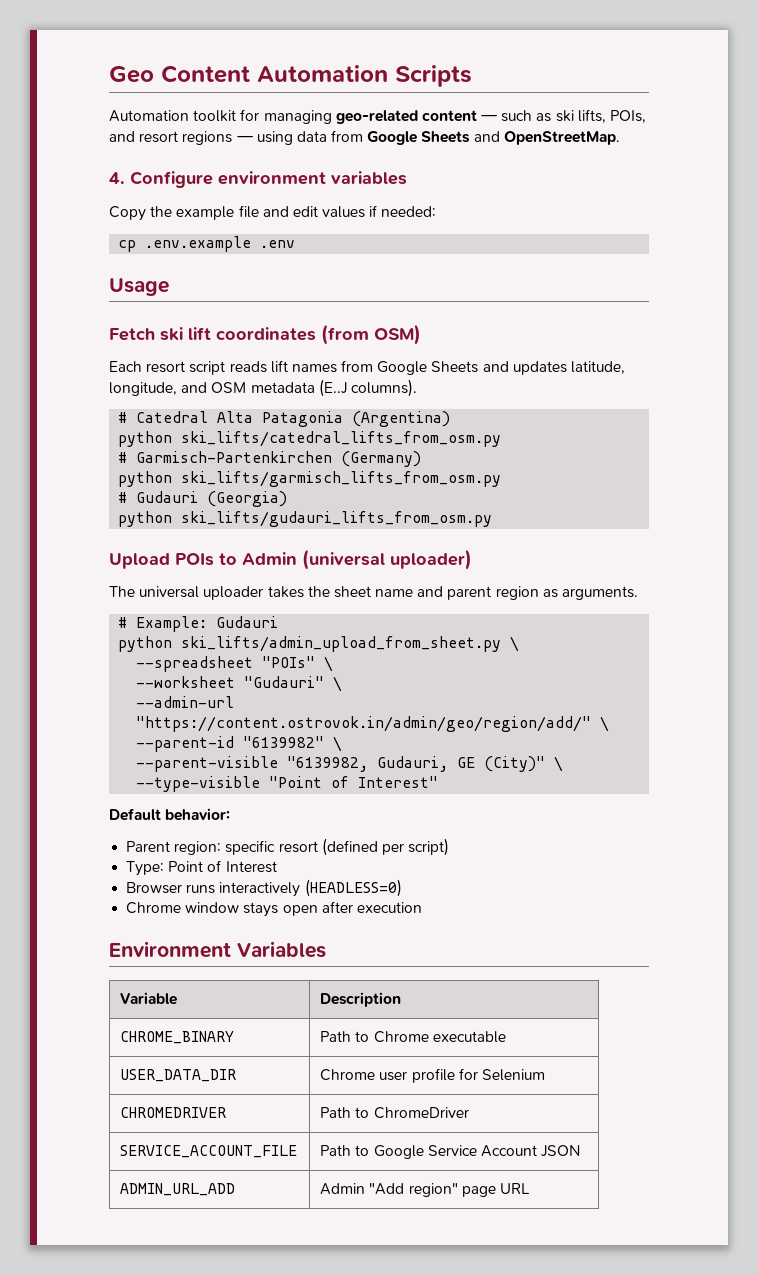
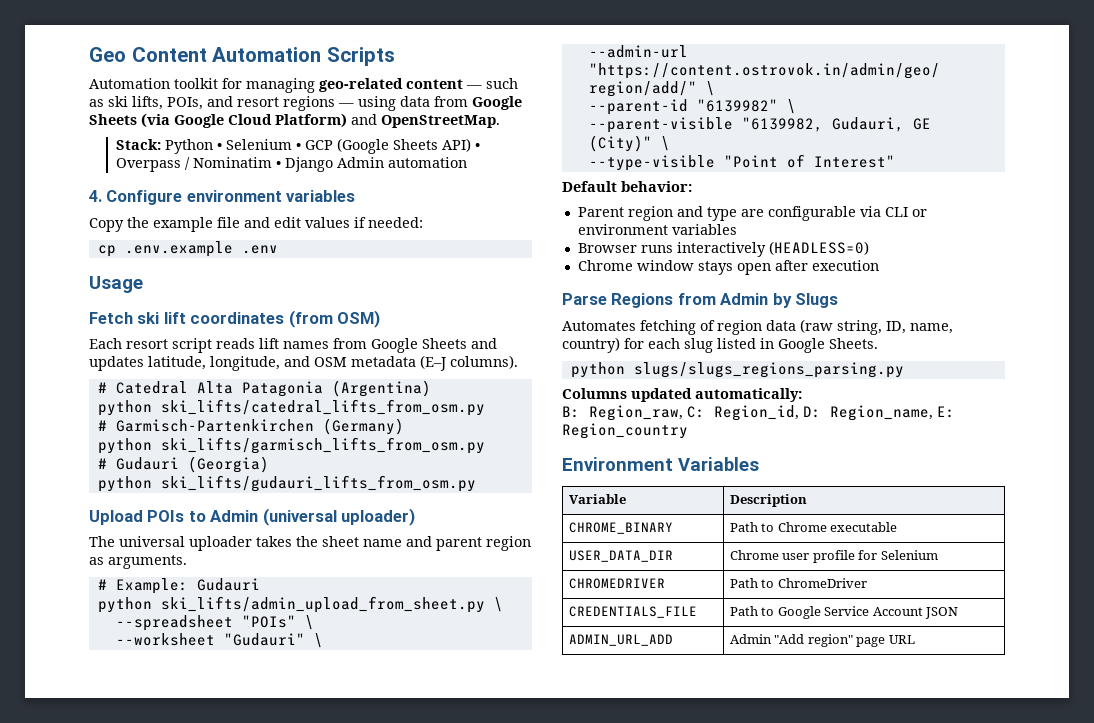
[473,131,620,145] and OpenStreetMap. -> [141,113,500,128] [116,138,481,154] [116,157,468,172] (via Google Cloud Platform) and OpenStreetMap. // Stack: Python • Selenium • GCP (Google Sheets API) • Overpass / Nominatim • Django Admin automation
[318,379,347,397] (E..J -> [420,355,446,371] (E–J
[174,838,450,856] [126,860,277,876] region: specific resort (defined per script) // Type: Point of Interest -> [627,206,927,221] [577,224,737,235] region and type are configurable via CLI or environment variables
(422, 907) none -> [562,293,839,308] [562,319,953,335] [562,337,878,353] [570,362,904,378] [562,388,802,402] [562,405,955,421] [562,423,688,439] // Parse Regions from Admin by Slugs // Automates fetching of region data (raw string, ID, name, country) for each slug listed in Google Sheets. // python slugs/slugs_regions_parsing.py // Columns updated automatically: // B: Region_raw, C: Region_id, D: Region_name, E: Region_country
[120,1145,298,1158] SERVICE_ACCOUNT_FILE -> [568,606,697,618] CREDENTIALS_FILE

